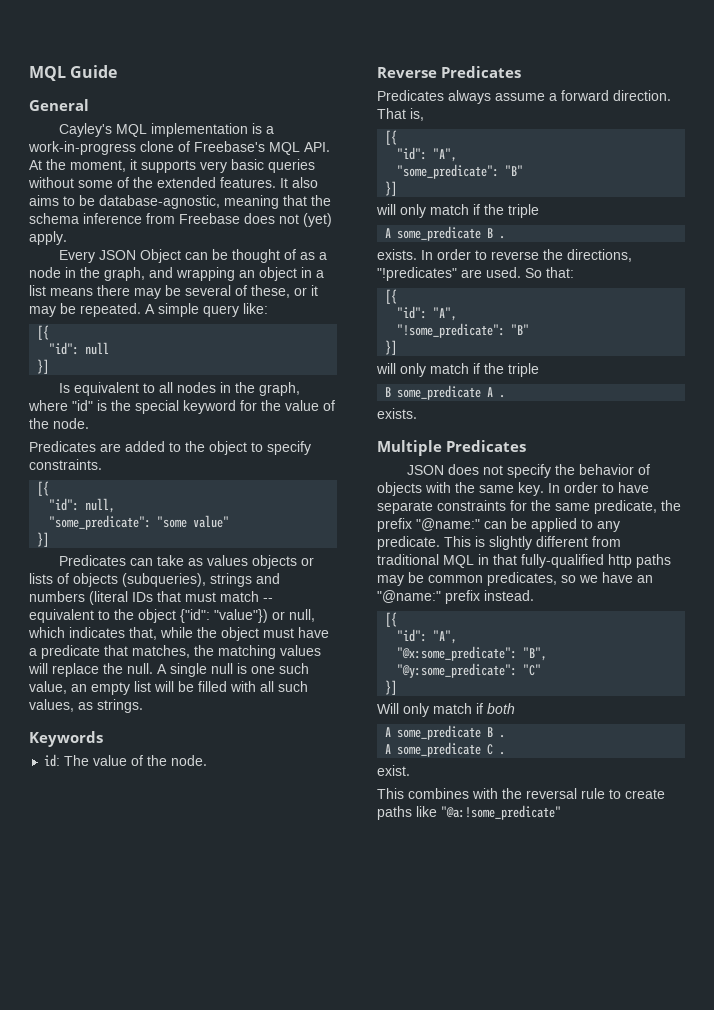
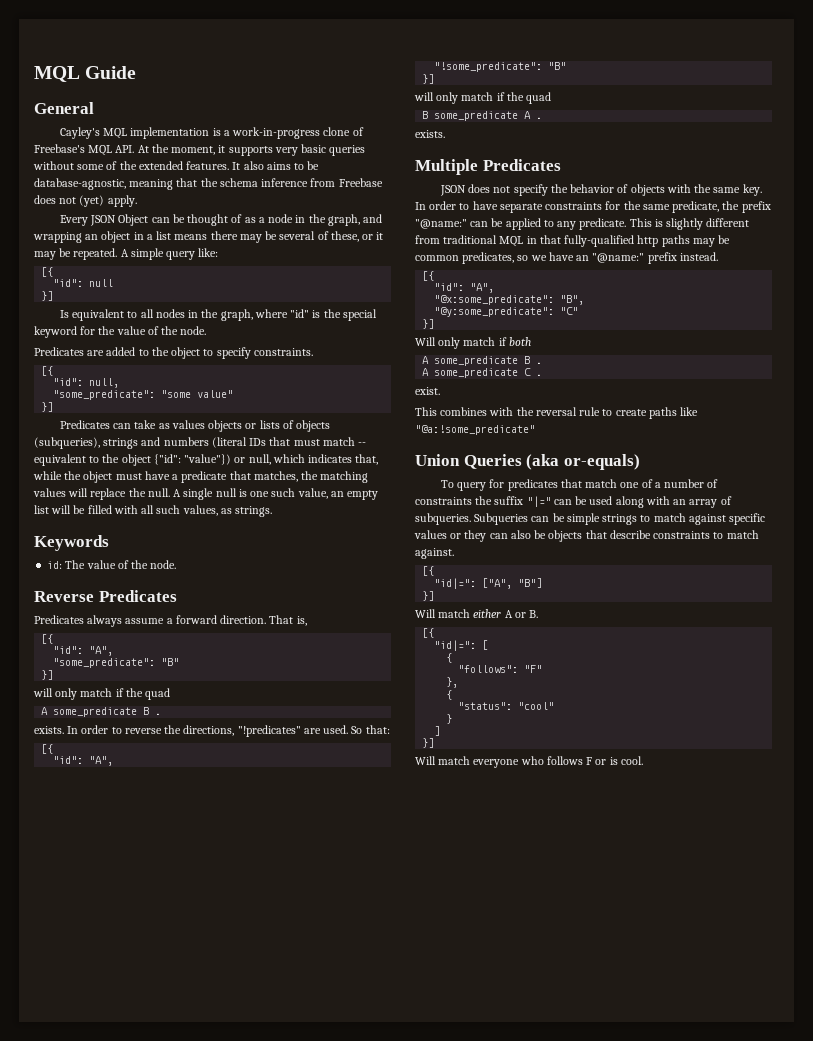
[508,204,539,218] triple -> [145,688,171,700] quad
[508,363,539,377] triple -> [526,92,552,104] quad
(561, 812) none -> [415,454,640,470] [440,479,719,491] [415,496,732,508] [415,513,766,525] [414,530,759,542] [415,548,454,559] [422,566,435,576] [434,578,543,589] [422,591,435,601] [415,609,539,618] [422,628,435,638] [434,640,489,651] [446,653,453,663] [458,665,543,673] [446,677,459,688] [446,690,453,700] [458,702,555,710] [446,714,453,724] [434,726,441,736] [422,738,435,748] [415,756,643,768] // Union Queries (aka or-equals) // To query for predicates that match one of a number of constraints the suffix "|=" can be used along with an array of subqueries. Subqueries can be simple strings to match against specific values or they can also be objects that describe constraints to match against. // [{ // "id|=": ["A", "B"] // }] // Will match either A or B. // [{ // "id|=": [ // { // "follows": "F" // }, // { // "status": "cool" // } // ] // }] // Will match everyone who follows F or is cool.

